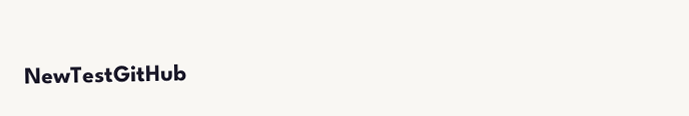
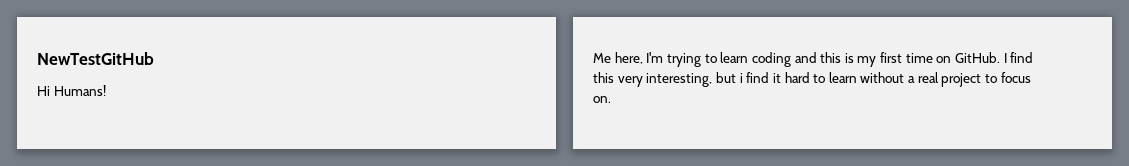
(187, 74) none -> [37,85,106,96] [593,52,1034,67] [593,72,1031,87] [593,96,611,103] // Hi Humans! // Me here, I'm trying to learn coding and this is my first time on GitHub. I find this very interesting, but i find it hard to learn without a real project to focus on.

